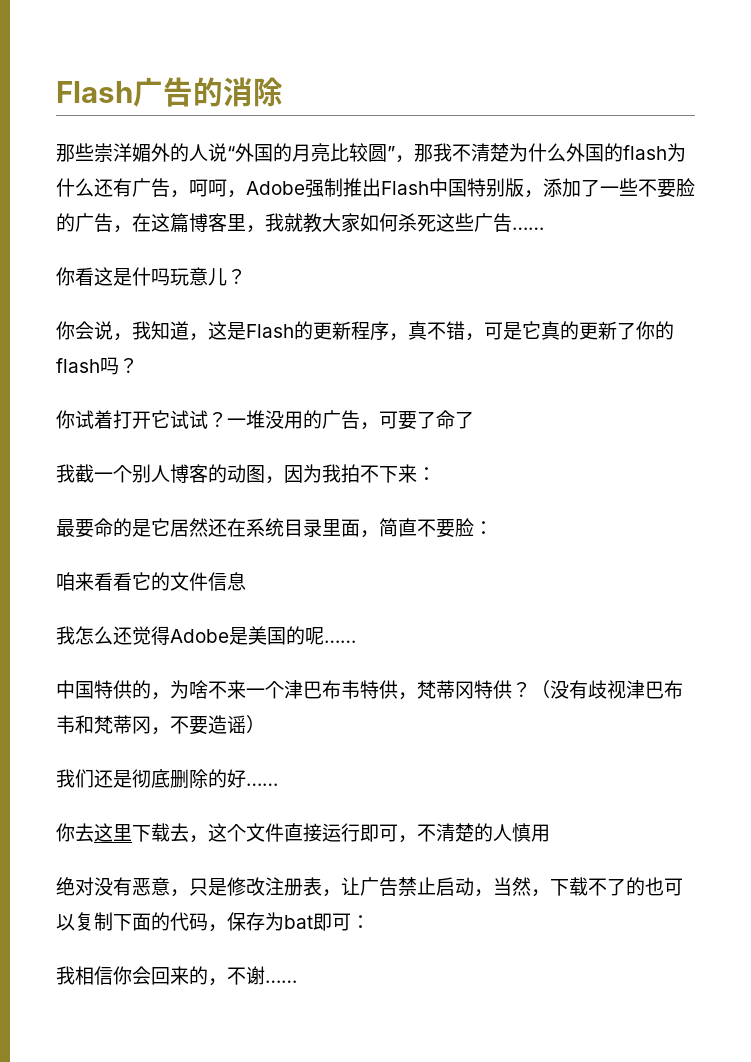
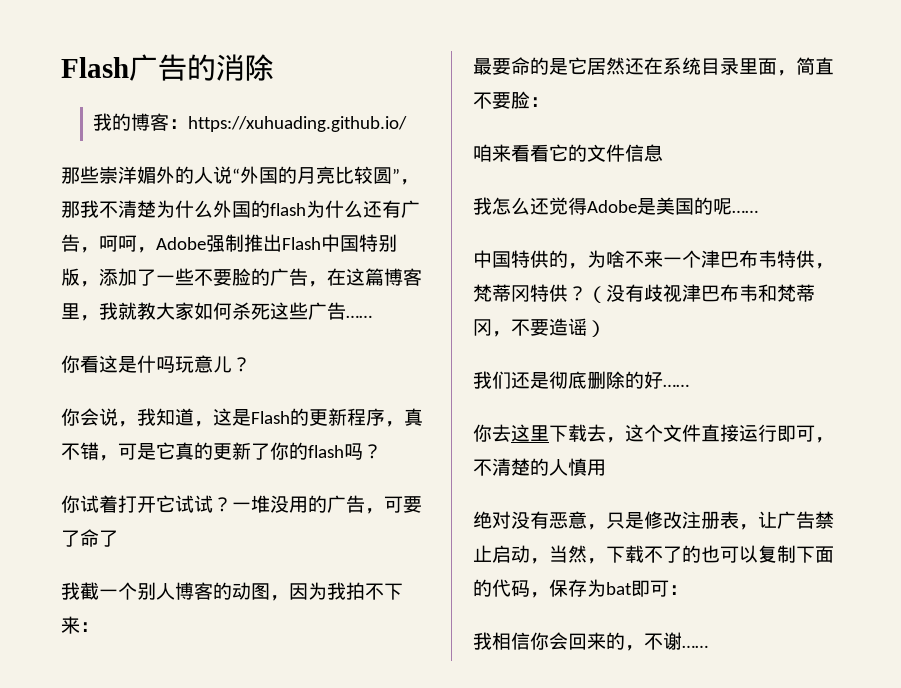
(283, 92) none -> [93,113,408,132] // 我的博客：https://xuhuading.github.io/

